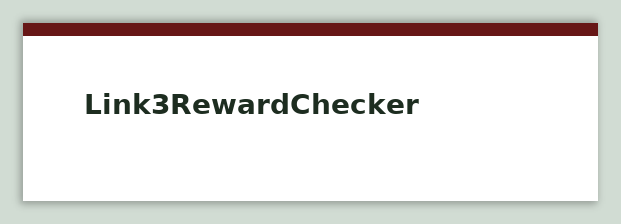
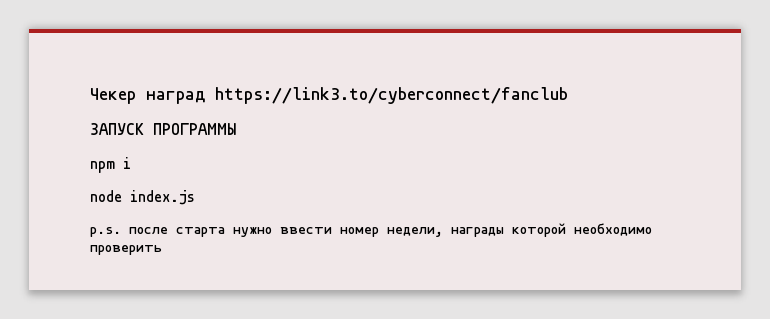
[84,93,419,114] Link3RewardChecker -> [90,87,568,104] [90,123,236,135] [90,157,131,173] [90,190,195,205] [90,223,652,237] [90,245,162,255] Чекер наград https://link3.to/cyberconnect/fanclub // ЗАПУСК ПРОГРАММЫ // npm i // node index.js // p.s. после старта нужно ввести номер недели, награды которой необходимо проверить

